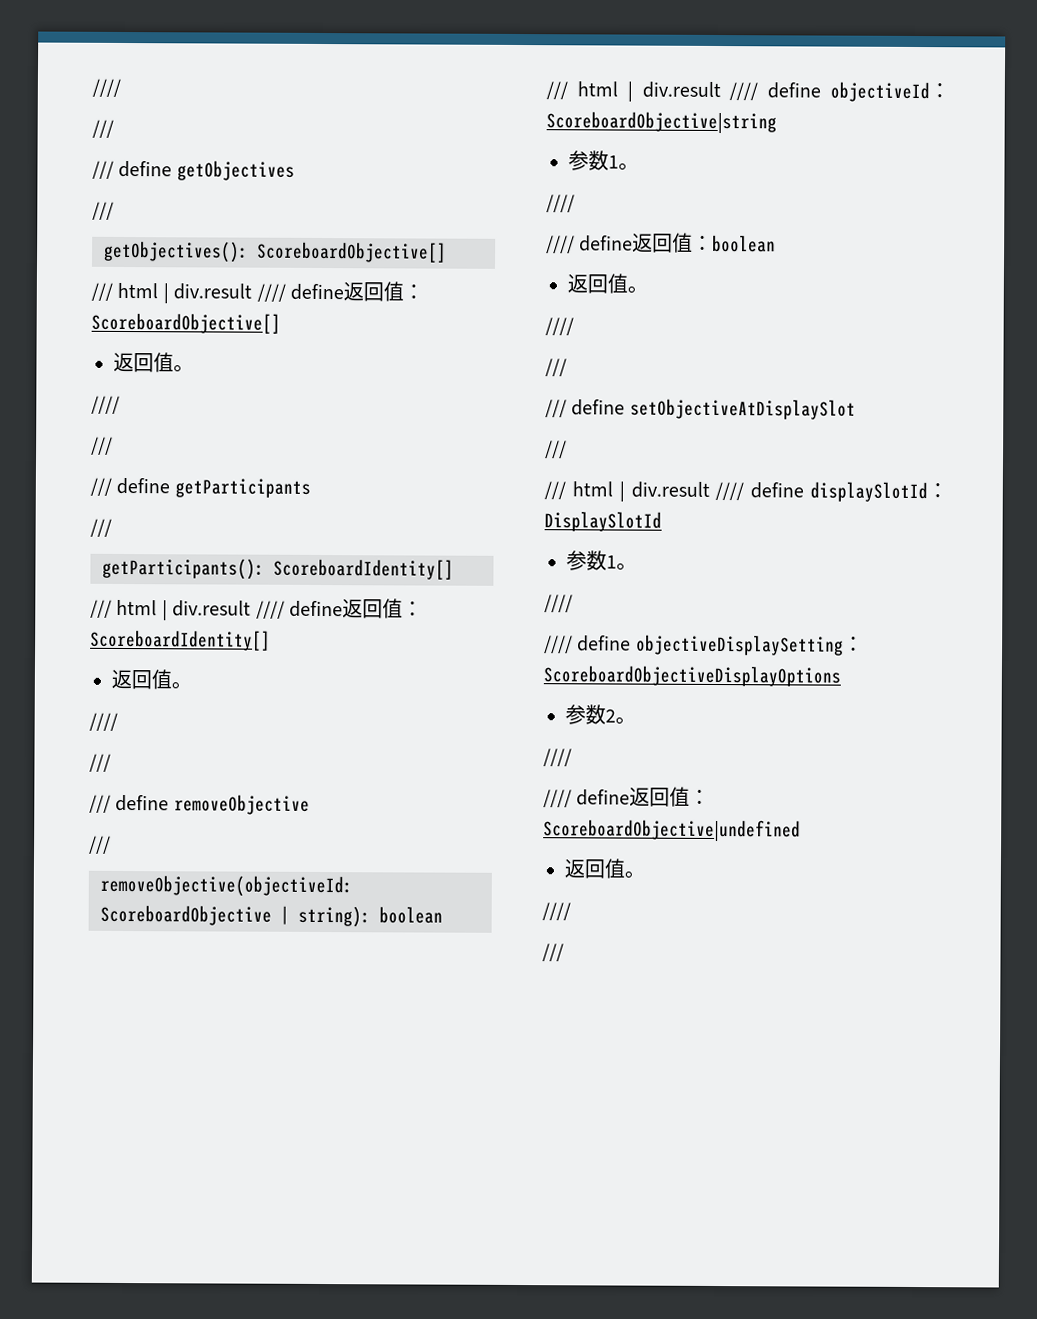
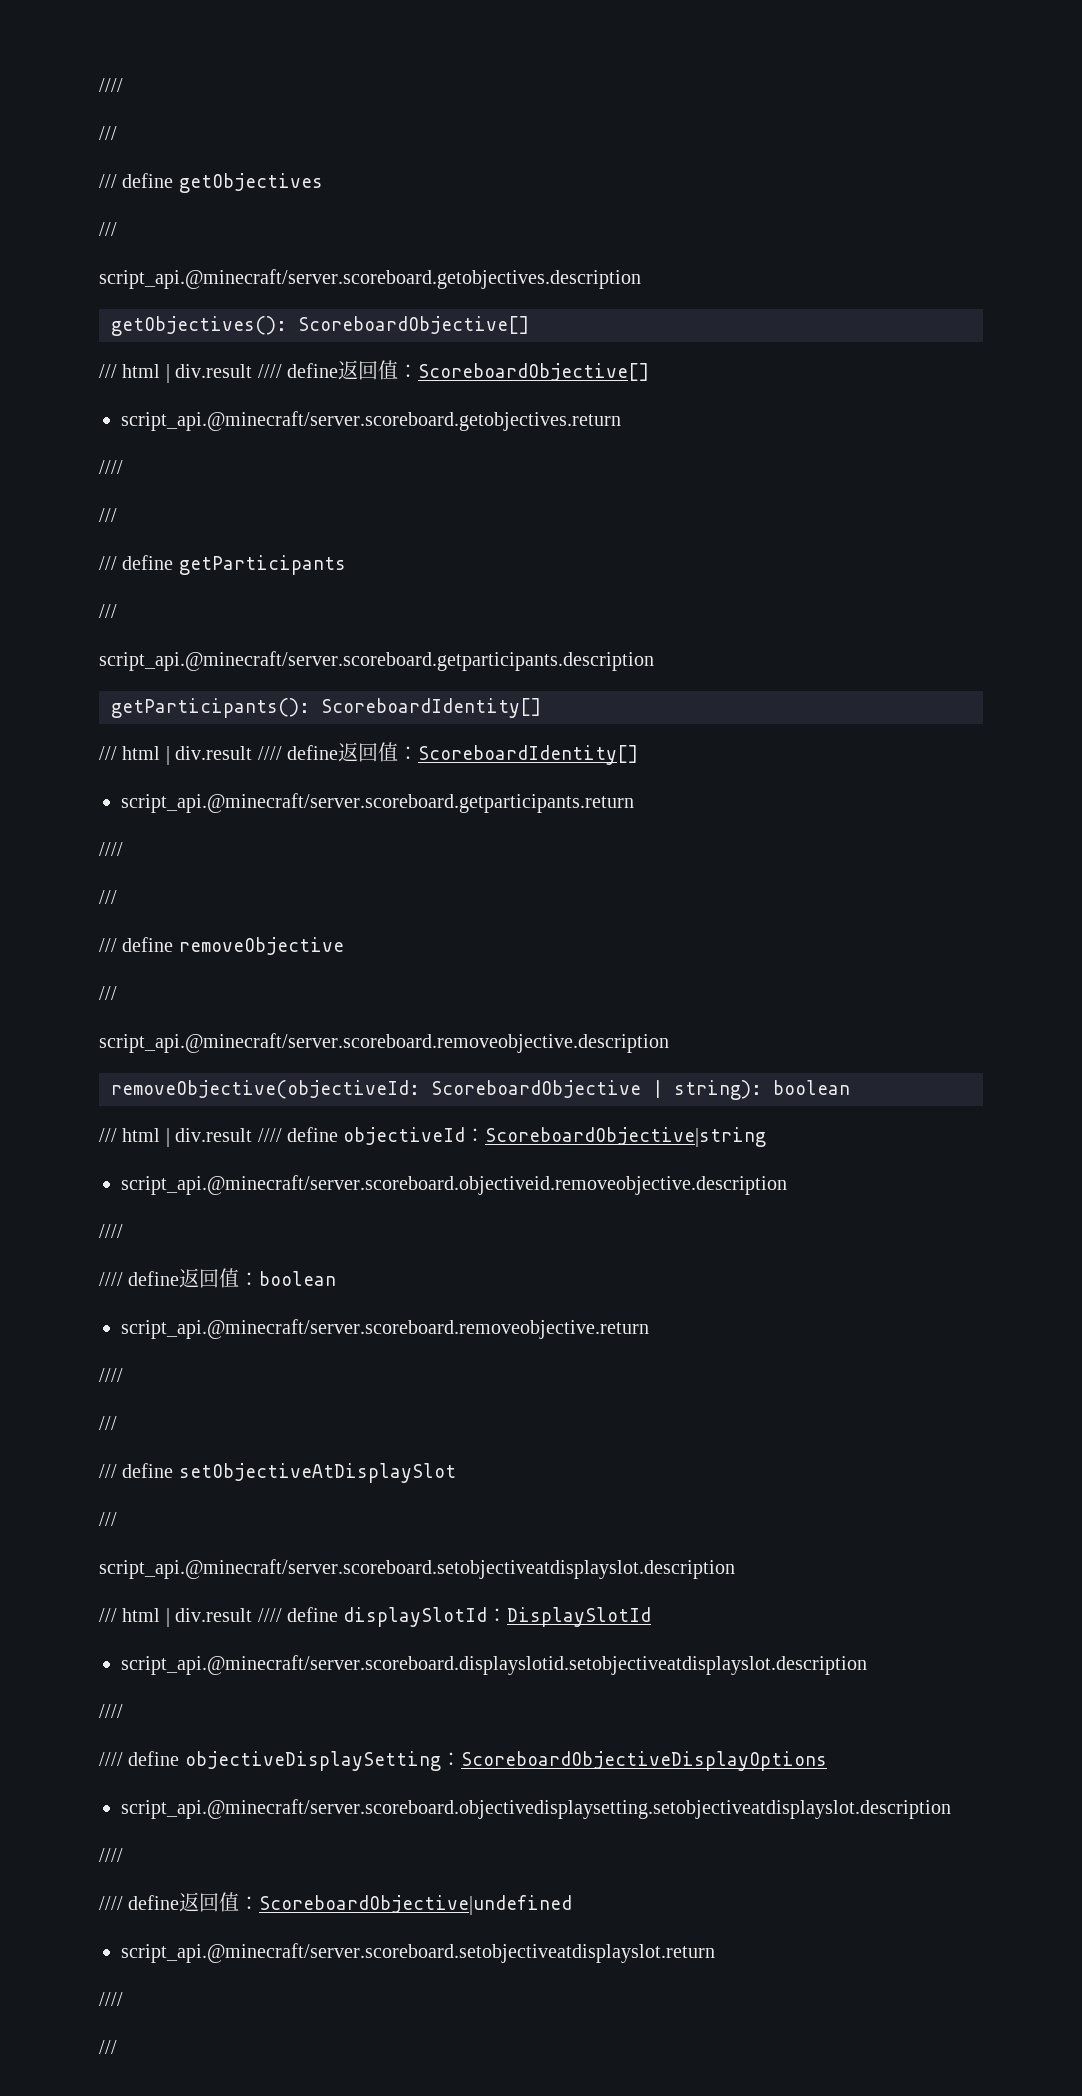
(114, 210) none -> [99,269,641,289] // script_api.@minecraft/server.scoreboard.getobjectives.description
[113,352,194,373] 返回值。 -> [121,411,621,431] script_api.@minecraft/server.scoreboard.getobjectives.return
(112, 527) none -> [99,651,654,671] // script_api.@minecraft/server.scoreboard.getparticipants.description
[111,669,192,690] 返回值。 -> [121,793,634,813] script_api.@minecraft/server.scoreboard.getparticipants.return
(111, 844) none -> [99,1033,669,1053] // script_api.@minecraft/server.scoreboard.removeobjective.description
[568,150,639,171] 参数1。 -> [121,1175,787,1195] script_api.@minecraft/server.scoreboard.objectiveid.removeobjective.description
[567,273,648,294] 返回值。 -> [121,1319,649,1339] script_api.@minecraft/server.scoreboard.removeobjective.return
(567, 449) none -> [99,1559,735,1579] // script_api.@minecraft/server.scoreboard.setobjectiveatdisplayslot.description
[566,550,637,571] 参数1。 -> [121,1655,867,1675] script_api.@minecraft/server.scoreboard.displayslotid.setobjectiveatdisplayslot.description
[565,704,636,725] 参数2。 -> [121,1799,951,1819] script_api.@minecraft/server.scoreboard.objectivedisplaysetting.setobjectiveatdisplayslot.description
[564,858,645,879] 返回值。 -> [121,1943,715,1963] script_api.@minecraft/server.scoreboard.setobjectiveatdisplayslot.return

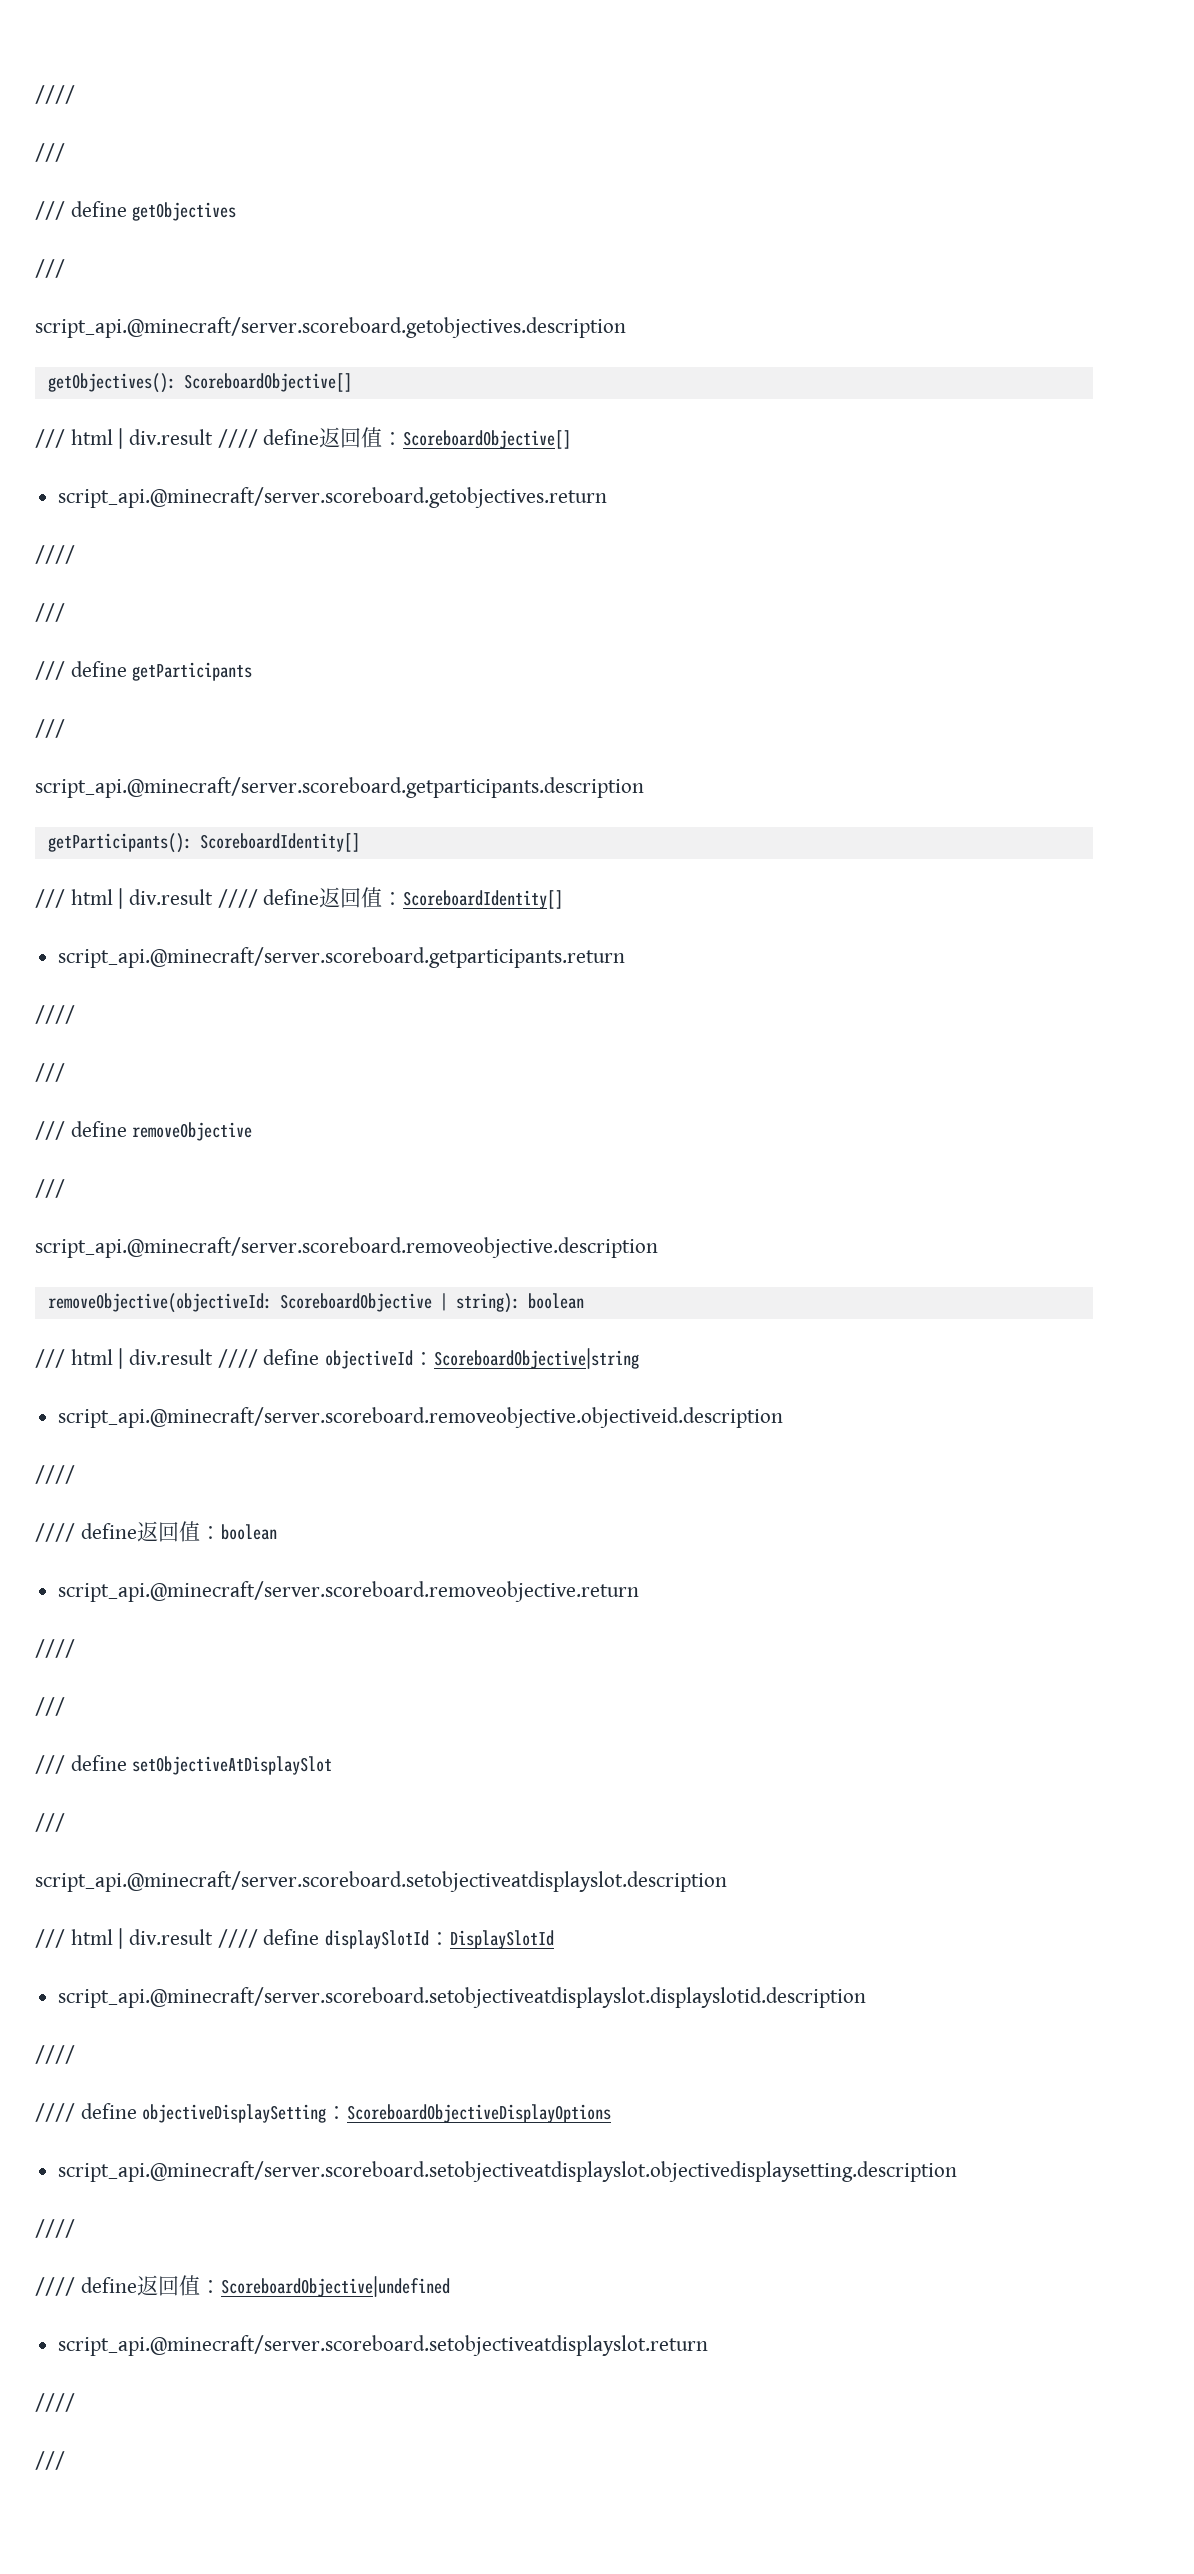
[121,1175,787,1195] script_api.@minecraft/server.scoreboard.objectiveid.removeobjective.description -> [58,1407,784,1428] script_api.@minecraft/server.scoreboard.removeobjective.objectiveid.description
[121,1655,867,1675] script_api.@minecraft/server.scoreboard.displayslotid.setobjectiveatdisplayslot.description -> [58,1987,867,2008] script_api.@minecraft/server.scoreboard.setobjectiveatdisplayslot.displayslotid.description
[121,1799,951,1819] script_api.@minecraft/server.scoreboard.objectivedisplaysetting.setobjectiveatdisplayslot.description -> [58,2161,958,2182] script_api.@minecraft/server.scoreboard.setobjectiveatdisplayslot.objectivedisplaysetting.description

